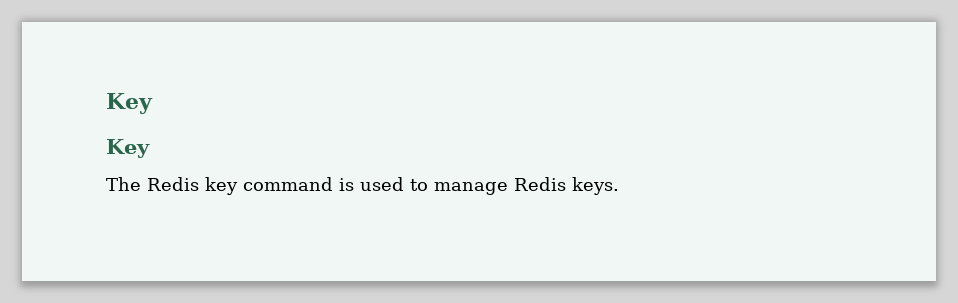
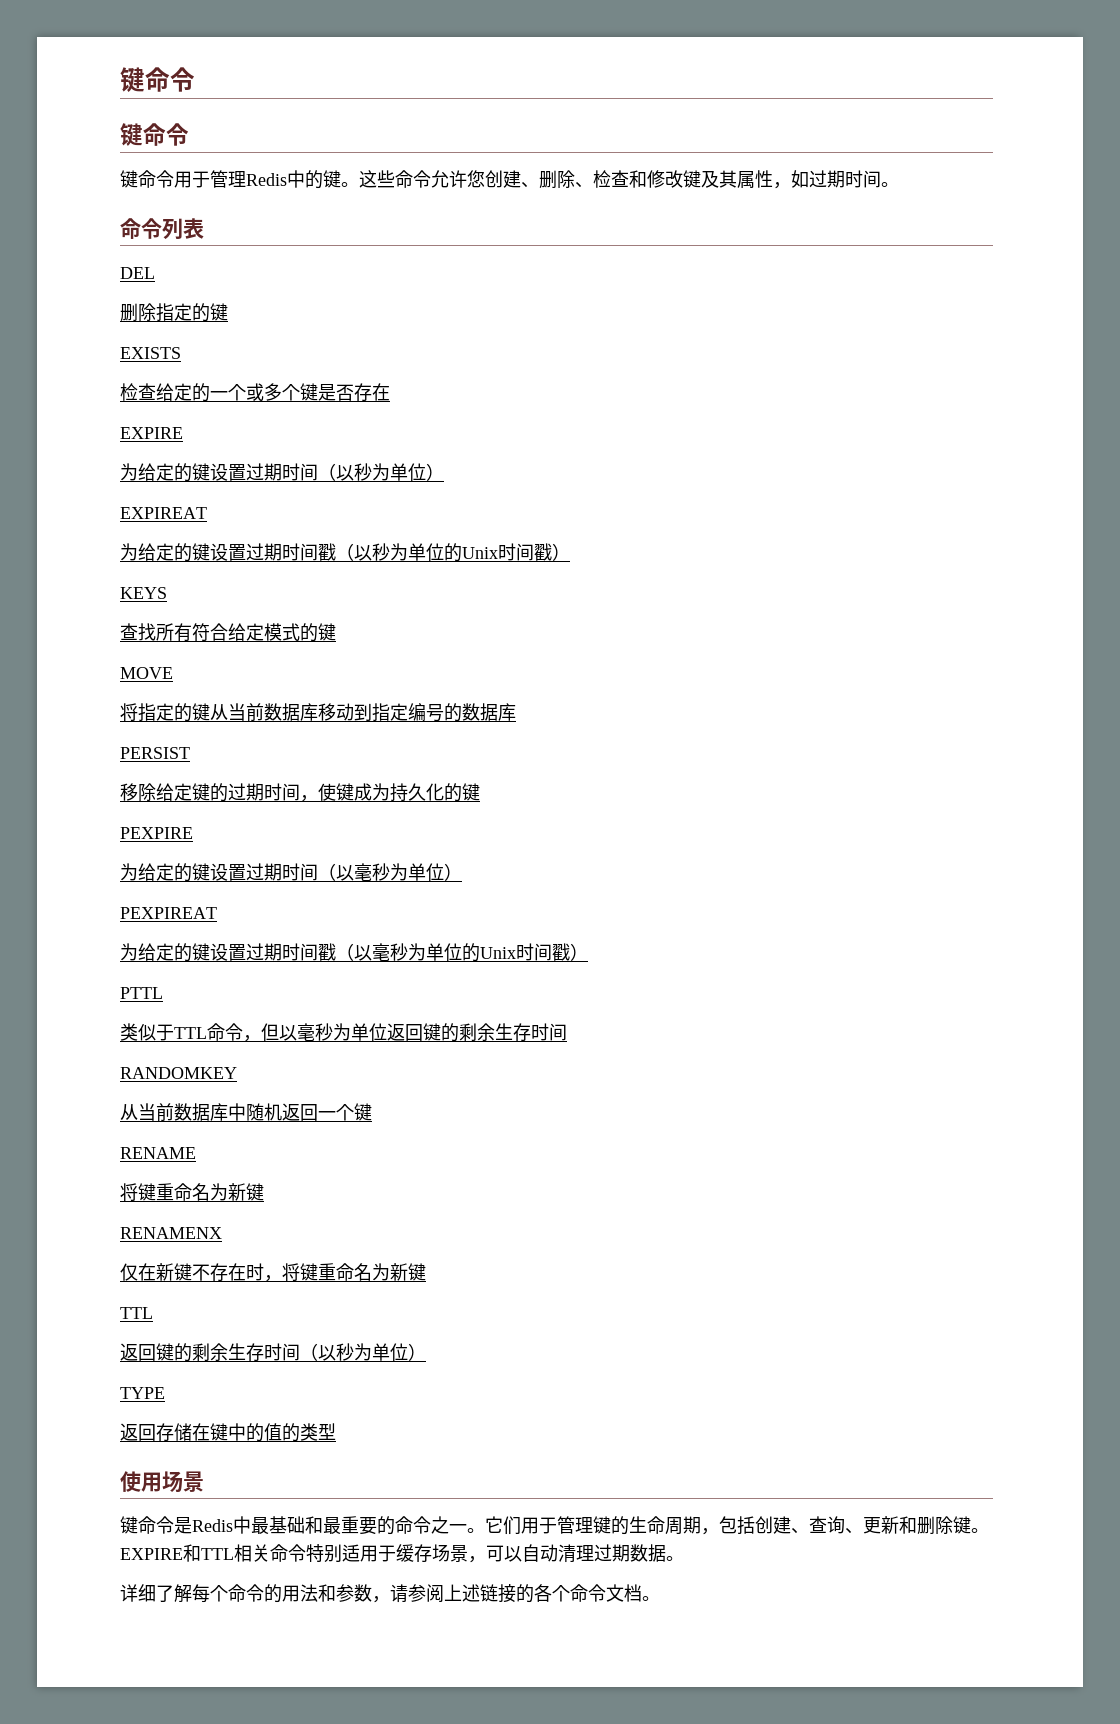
[106,93,153,114] [106,139,150,158] [106,177,619,195] Key // Key // The Redis key command is used to manage Redis keys. -> [120,67,195,93] [120,123,189,146] [120,170,899,189] [120,218,204,240] [120,267,155,279] [120,303,228,322] [120,347,181,359] [120,383,390,402] [120,427,183,439] [120,463,444,482] [120,507,207,519] [120,543,570,562] [120,587,167,599] [120,623,336,642] [120,667,173,679] [120,703,516,722] [120,747,190,759] [120,783,480,802] [120,827,193,839] [120,863,462,882] [120,907,217,919] [120,943,588,962] [120,987,163,999] [120,1023,567,1042] [120,1067,237,1079] [120,1103,372,1121] [120,1147,196,1159] [120,1183,264,1201] [120,1227,222,1239] [120,1263,426,1282] [120,1307,153,1319] [120,1343,426,1362] [120,1387,165,1399] [120,1423,336,1442] [120,1471,204,1493] [120,1516,989,1535] [120,1544,684,1563] [120,1584,660,1603] 键命令 // 键命令 // 键命令用于管理Redis中的键。这些命令允许您创建、删除、检查和修改键及其属性，如过期时间。 // 命令列表 // DEL // 删除指定的键 // EXISTS // 检查给定的一个或多个键是否存在 // EXPIRE // 为给定的键设置过期时间（以秒为单位） // EXPIREAT // 为给定的键设置过期时间戳（以秒为单位的Unix时间戳） // KEYS // 查找所有符合给定模式的键 // MOVE // 将指定的键从当前数据库移动到指定编号的数据库 // PERSIST // 移除给定键的过期时间，使键成为持久化的键 // PEXPIRE // 为给定的键设置过期时间（以毫秒为单位） // PEXPIREAT // 为给定的键设置过期时间戳（以毫秒为单位的Unix时间戳） // PTTL // 类似于TTL命令，但以毫秒为单位返回键的剩余生存时间 // RANDOMKEY // 从当前数据库中随机返回一个键 // RENAME // 将键重命名为新键 // RENAMENX // 仅在新键不存在时，将键重命名为新键 // TTL // 返回键的剩余生存时间（以秒为单位） // TYPE // 返回存储在键中的值的类型 // 使用场景 // 键命令是Redis中最基础和最重要的命令之一。它们用于管理键的生命周期，包括创建、查询、更新和删除键。EXPIRE和TTL相关命令特别适用于缓存场景，可以自动清理过期数据。 // 详细了解每个命令的用法和参数，请参阅上述链接的各个命令文档。

